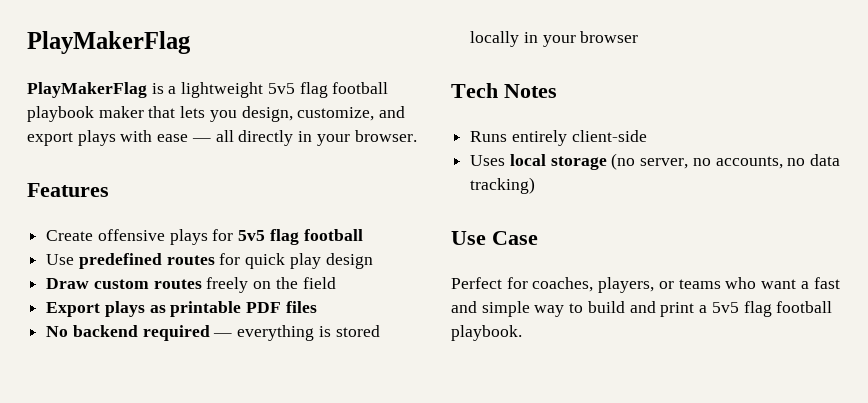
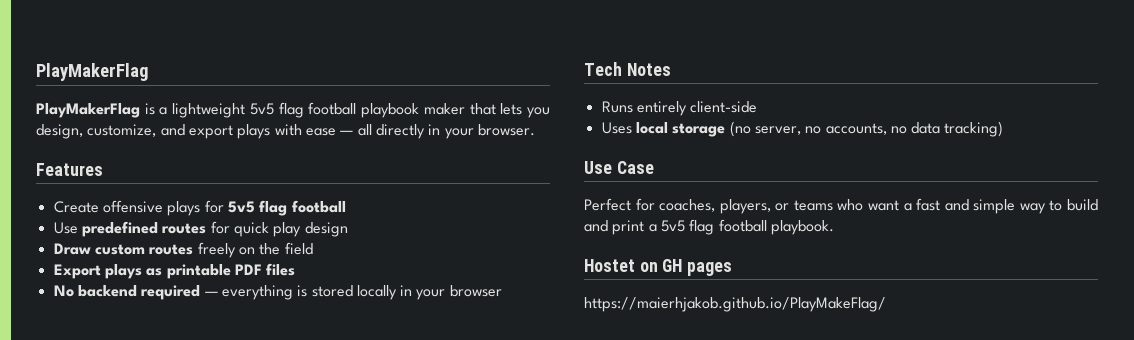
(522, 333) none -> [584,259,733,276] [584,297,886,312] // Hostet on GH pages // https://maierhjakob.github.io/PlayMakeFlag/

